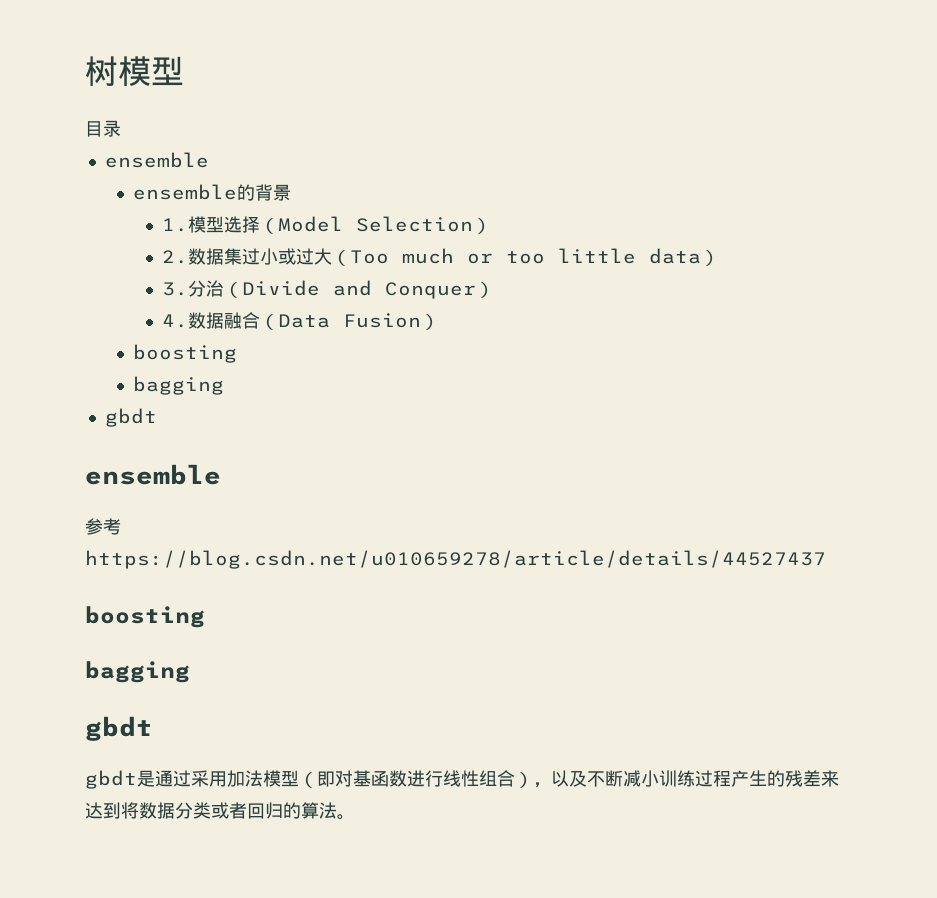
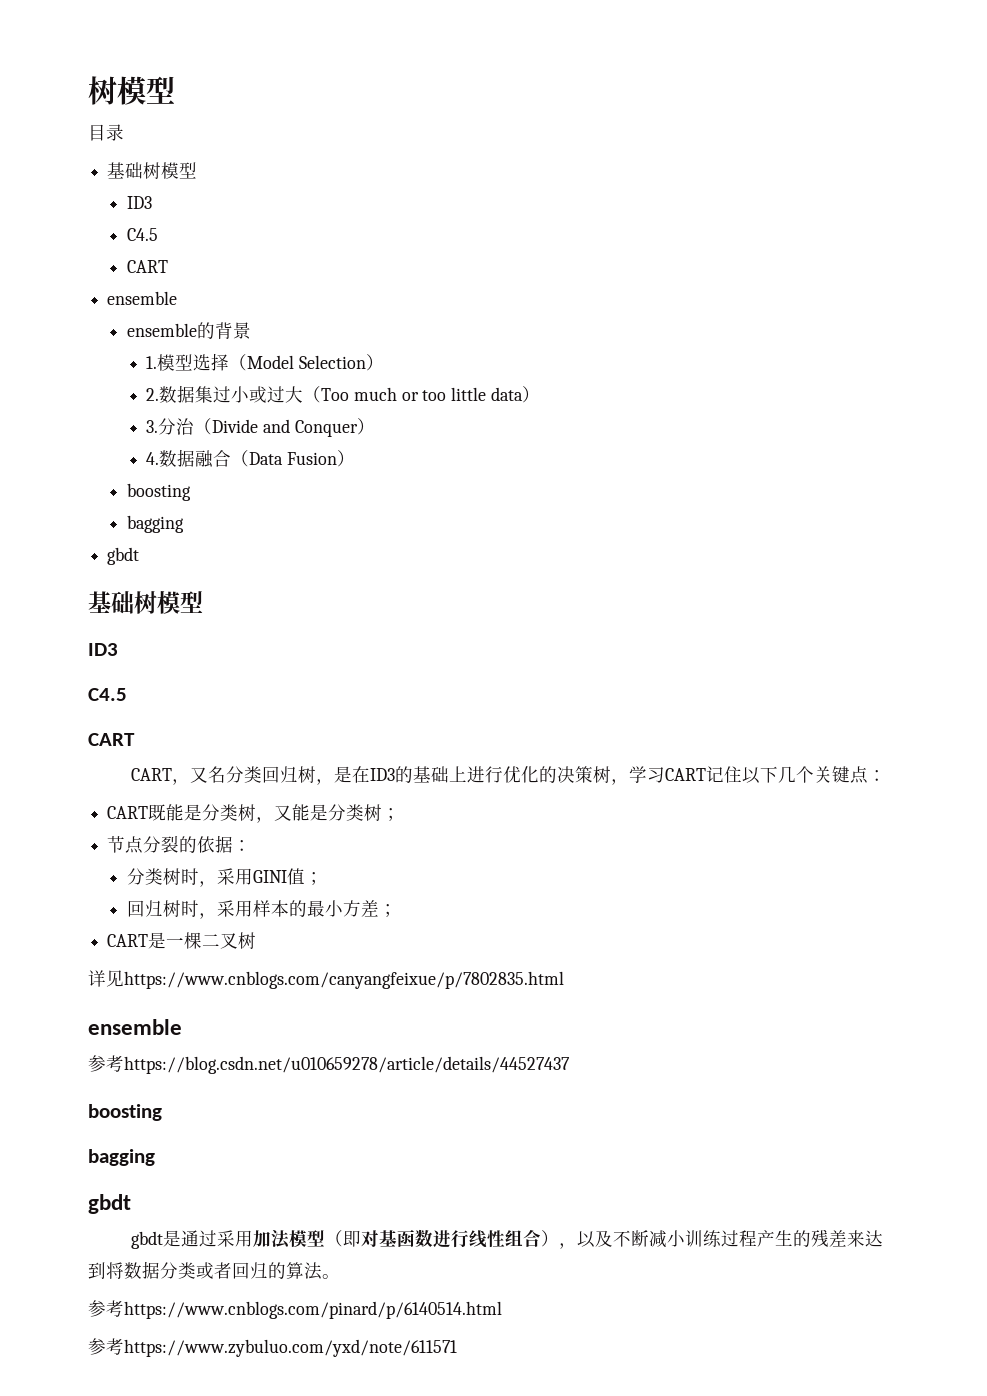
(121, 128) none -> [107,162,198,179] [126,196,152,209] [126,228,158,241] [126,260,168,273] // 基础树模型 // ID3 // C4.5 // CART
(157, 417) none -> [88,591,203,614] [88,643,118,656] [88,688,127,701] [88,733,135,746] [130,766,886,785] [107,804,401,823] [107,835,252,854] [126,868,323,887] [126,900,397,919] [107,932,257,949] [88,970,564,989] // 基础树模型 // ID3 // C4.5 // CART // CART，又名分类回归树，是在ID3的基础上进行优化的决策树，学习CART记住以下几个关键点： // CART既能是分类树，又能是分类树； // 节点分裂的依据： // 分类树时，采用GINI值； // 回归树时，采用样本的最小方差； // CART是一棵二叉树 // 详见https://www.cnblogs.com/canyangfeixue/p/7802835.html
(355, 817) none -> [88,1300,502,1319] [88,1338,457,1357] // 参考https://www.cnblogs.com/pinard/p/6140514.html // 参考https://www.zybuluo.com/yxd/note/611571

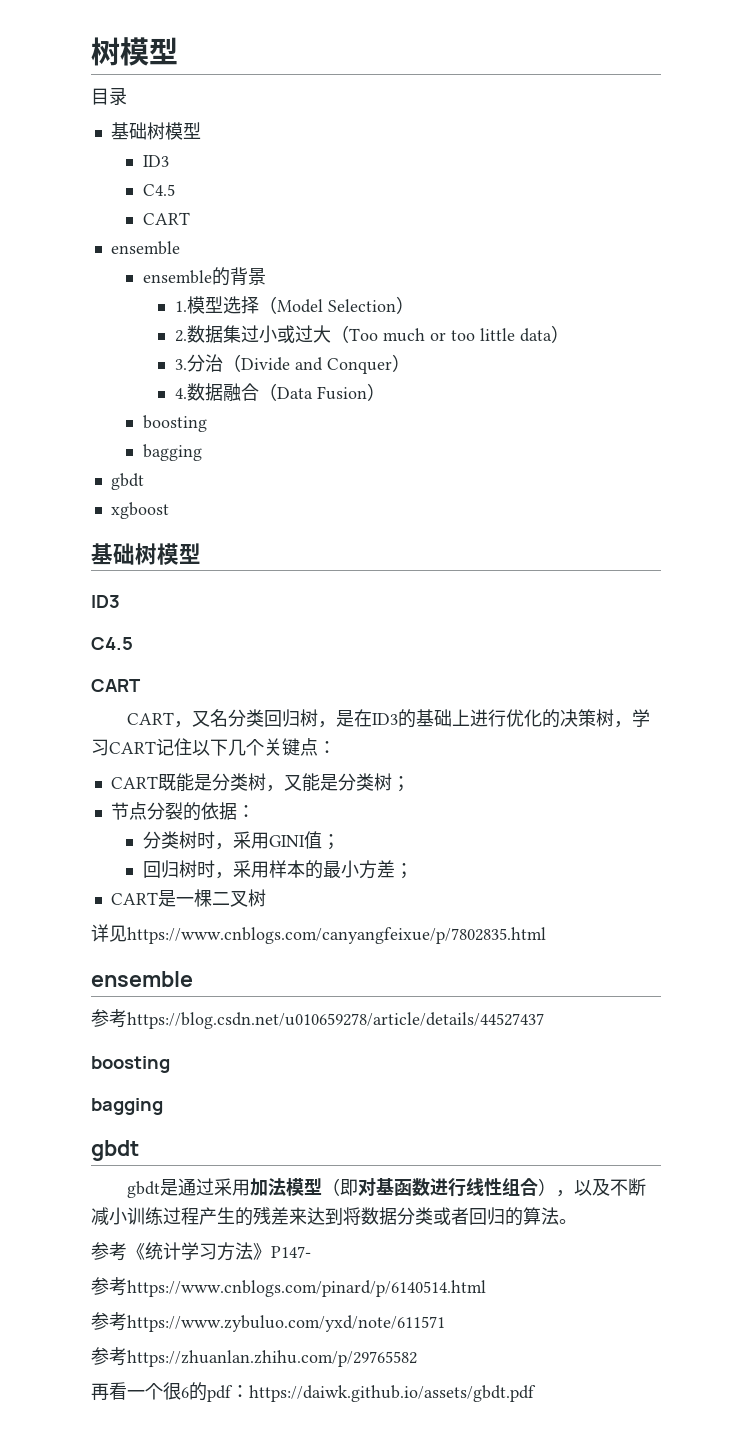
(140, 556) none -> [110,502,169,519] // xgboost
[124,1301,502,1319] [88,1338,457,1357] https://www.cnblogs.com/pinard/p/6140514.html // 参考https://www.zybuluo.com/yxd/note/611571 -> [127,1242,311,1261] [91,1277,486,1297] [91,1312,445,1332] [91,1347,417,1367] [91,1382,536,1402] 《统计学习方法》P147- // 参考https://www.cnblogs.com/pinard/p/6140514.html // 参考https://www.zybuluo.com/yxd/note/611571 // 参考https://zhuanlan.zhihu.com/p/29765582 // 再看一个很6的pdf：https://daiwk.github.io/assets/gbdt.pdf

